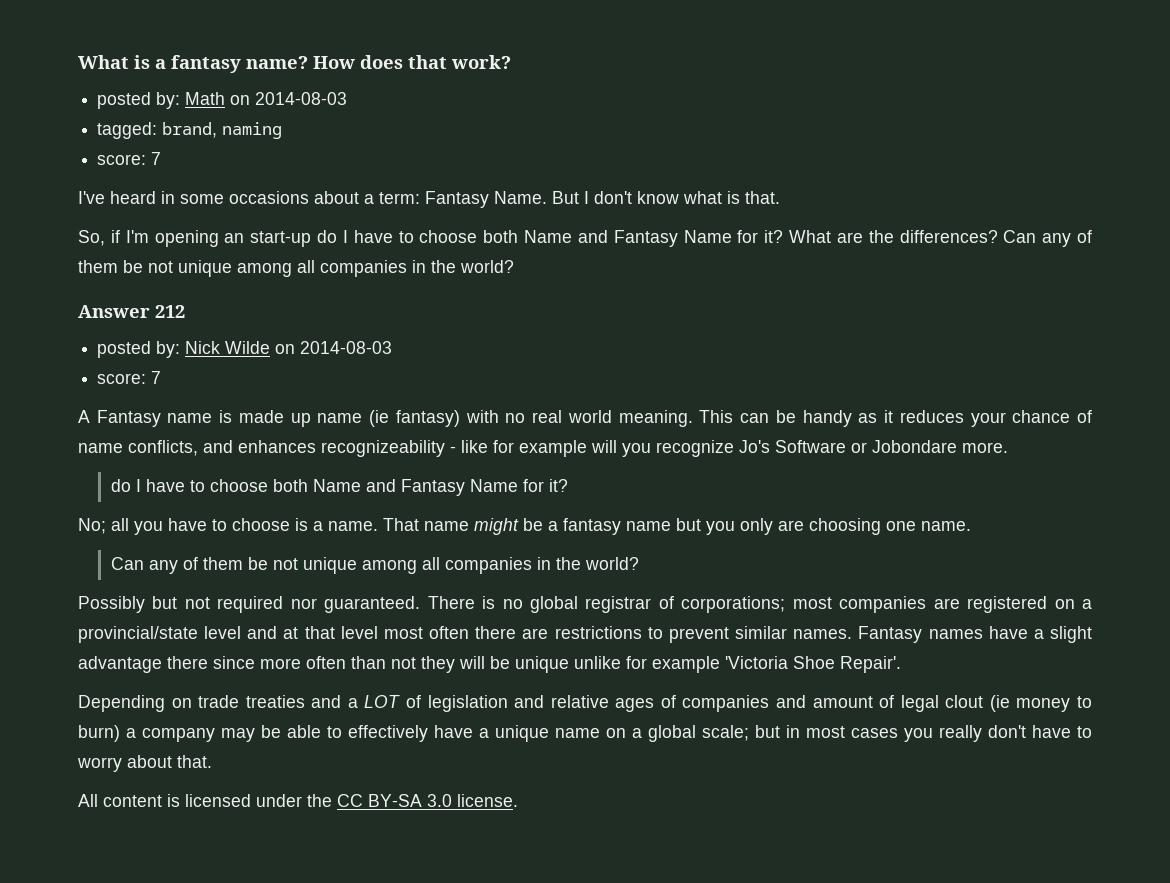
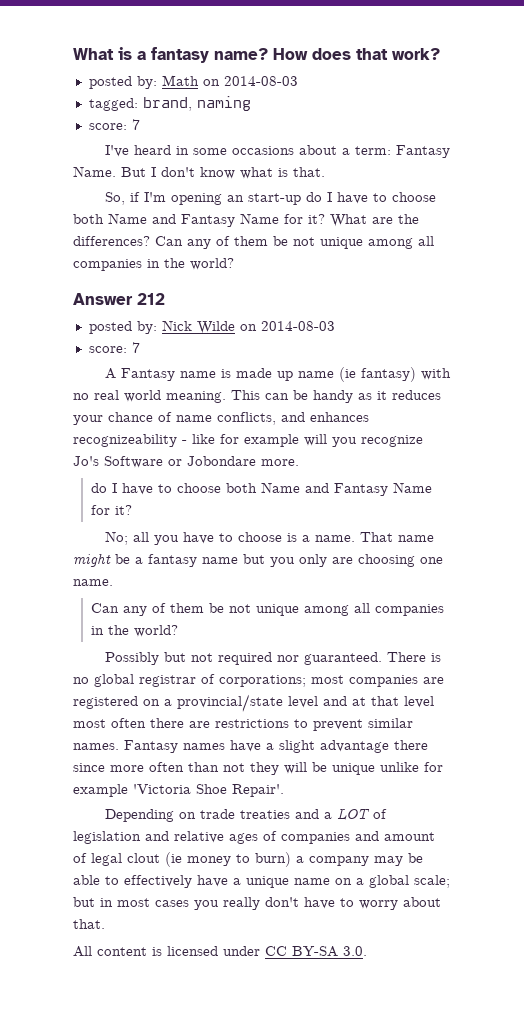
[307,794,332,807] the -> (260, 951) none
[427,794,518,807] 3.0 license. -> [343,946,367,956] 3.0.

